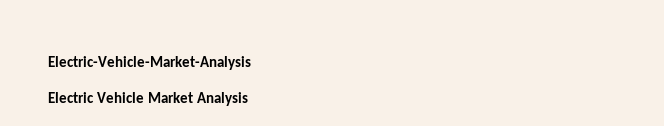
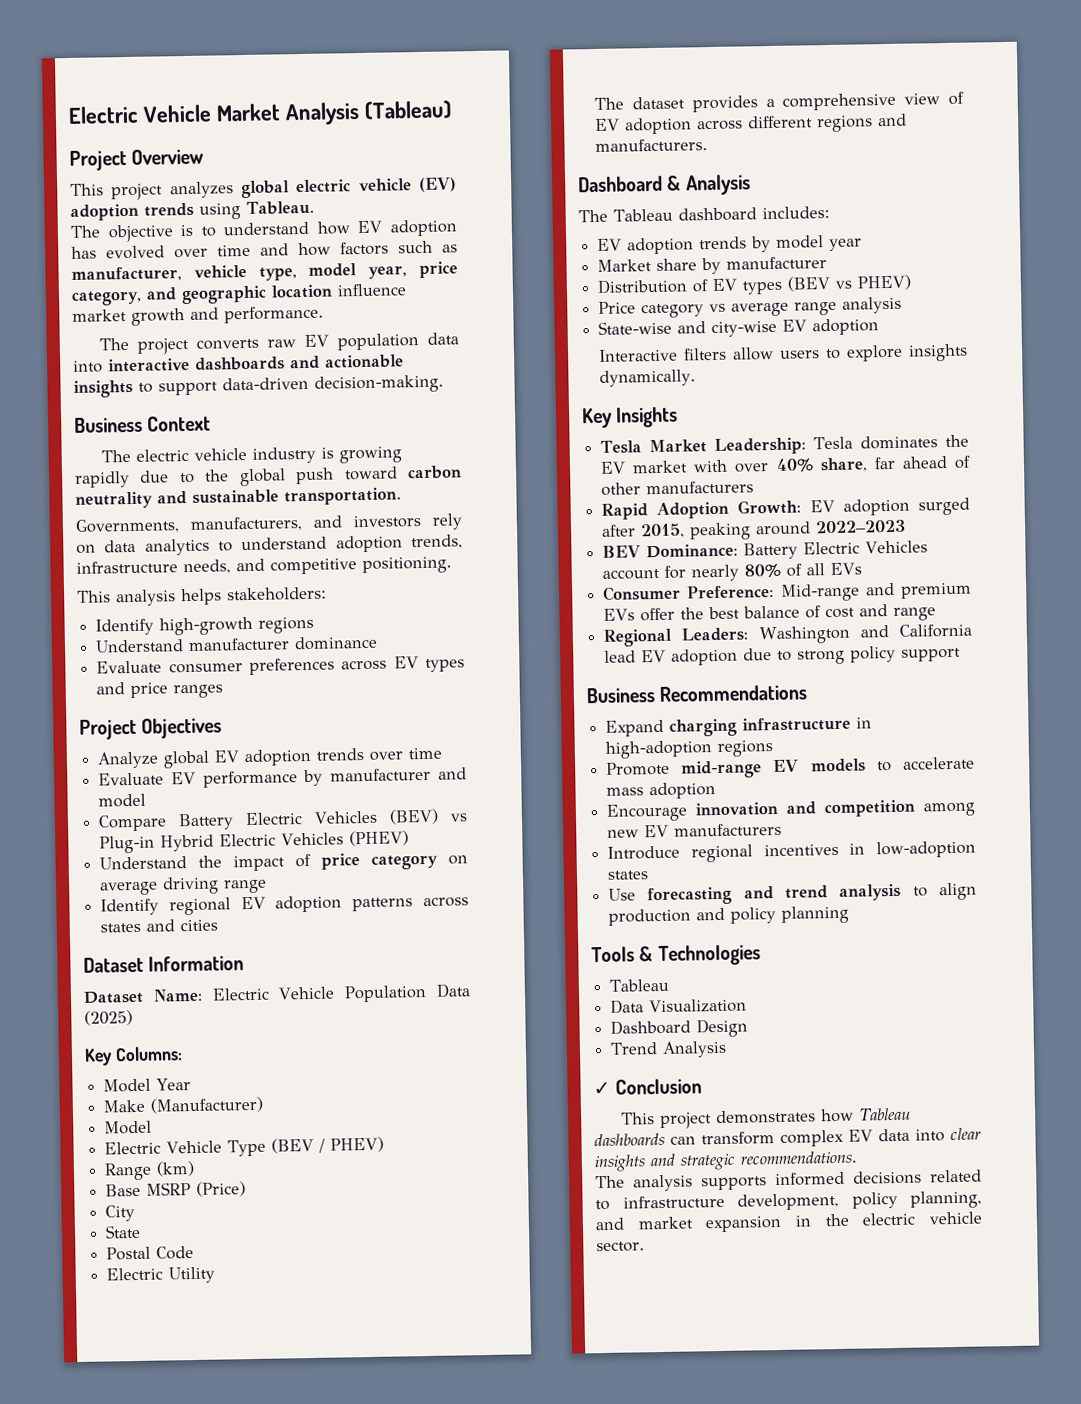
[48,56,251,70] Electric-Vehicle-Market-Analysis // -> (68, 114) none
(248, 99) none -> [363,100,453,120] [69,148,205,171] [70,177,457,201] [70,200,315,221] [70,219,458,243] [71,240,458,260] [71,261,459,282] [71,283,407,306] [72,305,324,326] [98,332,459,355] [73,354,404,373] [73,374,444,398] [74,415,212,433] [100,446,402,464] [74,465,462,488] [75,487,402,509] [75,513,463,534] [76,534,463,556] [76,556,452,575] [77,586,327,607] [95,616,315,636] [95,635,379,653] [96,656,465,675] [96,682,224,699] [79,717,223,740] [97,747,443,769] [98,767,467,788] [98,793,147,808] [98,808,468,832] [99,830,410,854] [99,853,468,872] [100,876,268,896] [100,895,469,916] [100,919,219,933] [83,955,245,973] [83,983,471,1004] [84,1010,133,1026] [84,1046,183,1066] [103,1078,192,1093] [103,1096,264,1114] [104,1120,153,1135] [104,1136,385,1157] [104,1160,196,1181] [105,1181,247,1197] [105,1204,136,1222] [105,1224,142,1239] [106,1246,195,1261] [106,1266,216,1284] [594,91,964,113] [595,113,908,135] [595,138,709,152] [578,174,751,196] [578,205,830,223] [597,235,863,255] [597,256,828,275] [597,274,913,295] [598,296,903,319] [598,318,880,338] [598,343,968,362] [599,369,697,387] [581,406,679,429] [600,434,969,455] [600,455,971,474] [601,480,755,496] [601,497,970,520] [601,519,907,541] [602,540,929,560] [602,562,863,582] [603,582,972,602] [603,604,937,622] [603,623,972,647] [604,645,962,666] [586,684,808,704] [605,716,873,737] [605,740,774,759] [606,756,975,779] [606,782,717,800] [606,799,976,822] [607,822,783,838] [607,840,976,863] [607,870,650,880] [608,882,977,906] [608,905,850,926] [591,944,761,967] [609,978,670,992] [610,998,748,1014] [610,1018,749,1038] [610,1040,728,1058] [593,1078,703,1096] [620,1107,911,1130] [594,1127,982,1147] [594,1150,857,1173] [595,1169,982,1192] [595,1190,982,1211] [595,1211,982,1233] [596,1241,645,1253] (Tableau) // Project Overview // This project analyzes global electric vehicle (EV) adoption trends using Tableau. // The objective is to understand how EV adoption has evolved over time and how factors such as manufacturer, vehicle type, model year, price category, and geographic location influence market growth and performance. // The project converts raw EV population data into interactive dashboards and actionable insights to support data-driven decision-making. // Business Context // The electric vehicle industry is growing rapidly due to the global push toward carbon neutrality and sustainable transportation. // Governments, manufacturers, and investors rely on data analytics to understand adoption trends, infrastructure needs, and competitive positioning. // This analysis helps stakeholders: // Identify high-growth regions // Understand manufacturer dominance // Evaluate consumer preferences across EV types and price ranges // Project Objectives // Analyze global EV adoption trends over time // Evaluate EV performance by manufacturer and model // Compare Battery Electric Vehicles (BEV) vs Plug-in Hybrid Electric Vehicles (PHEV) // Understand the impact of price category on average driving range // Identify regional EV adoption patterns across states and cities // Dataset Information // Dataset Name: Electric Vehicle Population Data (2025) // Key Columns: // Model Year // Make (Manufacturer) // Model // Electric Vehicle Type (BEV / PHEV) // Range (km) // Base MSRP (Price) // City // State // Postal Code // Electric Utility // The dataset provides a comprehensive view of EV adoption across different regions and manufacturers. // Dashboard & Analysis // The Tableau dashboard includes: // EV adoption trends by model year // Market share by manufacturer // Distribution of EV types (BEV vs PHEV) // Price category vs average range analysis // State-wise and city-wise EV adoption // Interactive filters allow users to explore insights dynamically. // Key Insights // Tesla Market Leadership: Tesla dominates the EV market with over 40% share, far ahead of other manufacturers // Rapid Adoption Growth: EV adoption surged after 2015, peaking around 2022–2023 // BEV Dominance: Battery Electric Vehicles account for nearly 80% of all EVs // Consumer Preference: Mid-range and premium EVs offer the best balance of cost and range // Regional Leaders: Washington and California lead EV adoption due to strong policy support // Business Recommendations // Expand charging infrastructure in high-adoption regions // Promote mid-range EV models to accelerate mass adoption // Encourage innovation and competition among new EV manufacturers // Introduce regional incentives in low-adoption states // Use forecasting and trend analysis to align production and policy planning // Tools & Technologies // Tableau // Data Visualization // Dashboard Design // Trend Analysis // ✓ Conclusion // This project demonstrates how Tableau dashboards can transform complex EV data into clear insights and strategic recommendations. // The analysis supports informed decisions related to infrastructure development, policy planning, and market expansion in the electric vehicle sector.

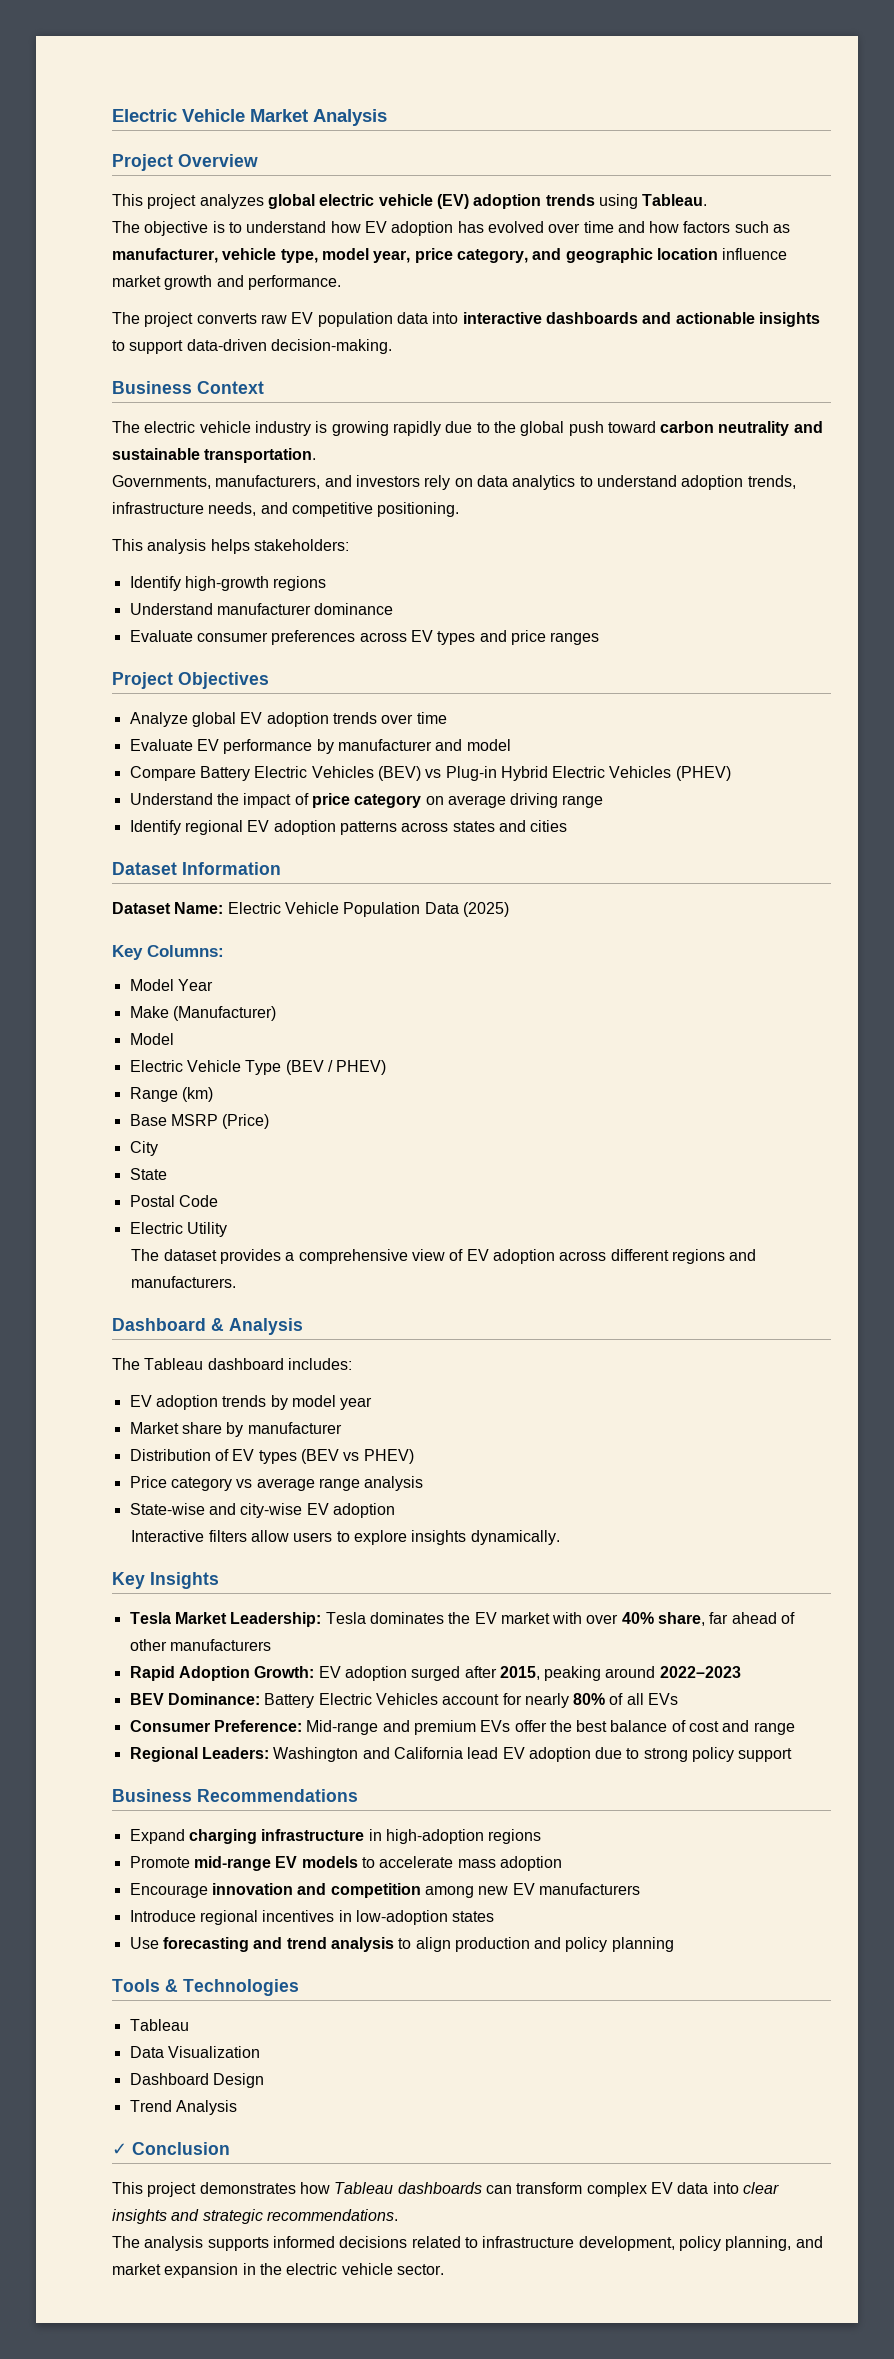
[363,100,453,120] (Tableau) -> (387, 117) none

